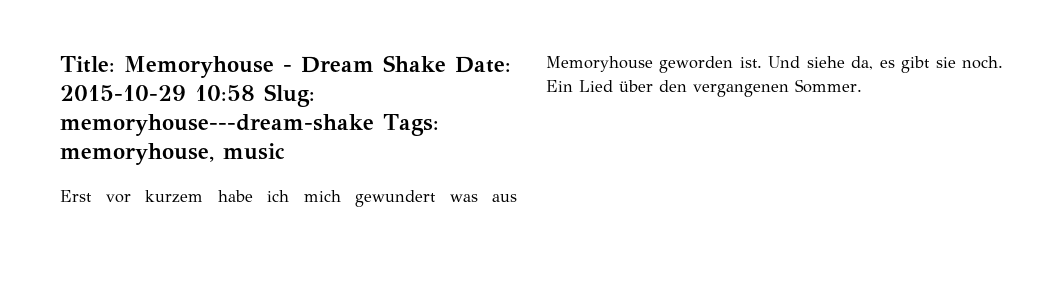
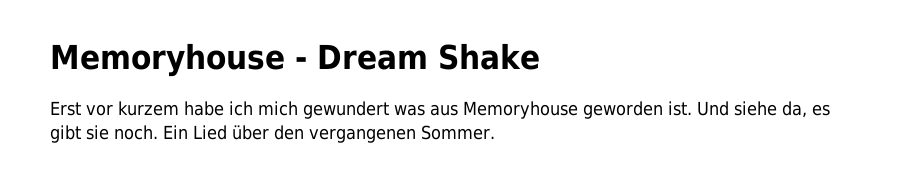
[60,56,115,73] Title: -> (50, 60) none
[455,56,511,73] [60,84,315,107] [60,114,439,136] [60,143,285,165] Date: 2015-10-29 10:58 Slug: memoryhouse---dream-shake Tags: memoryhouse, music -> (540, 56) none

